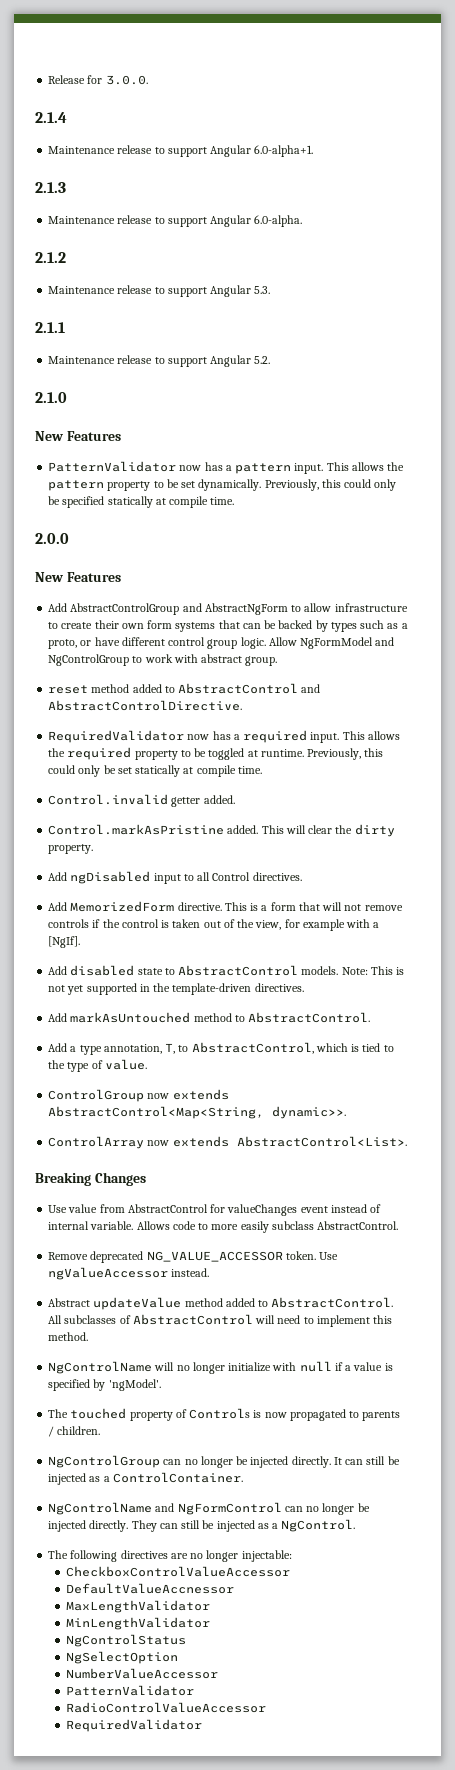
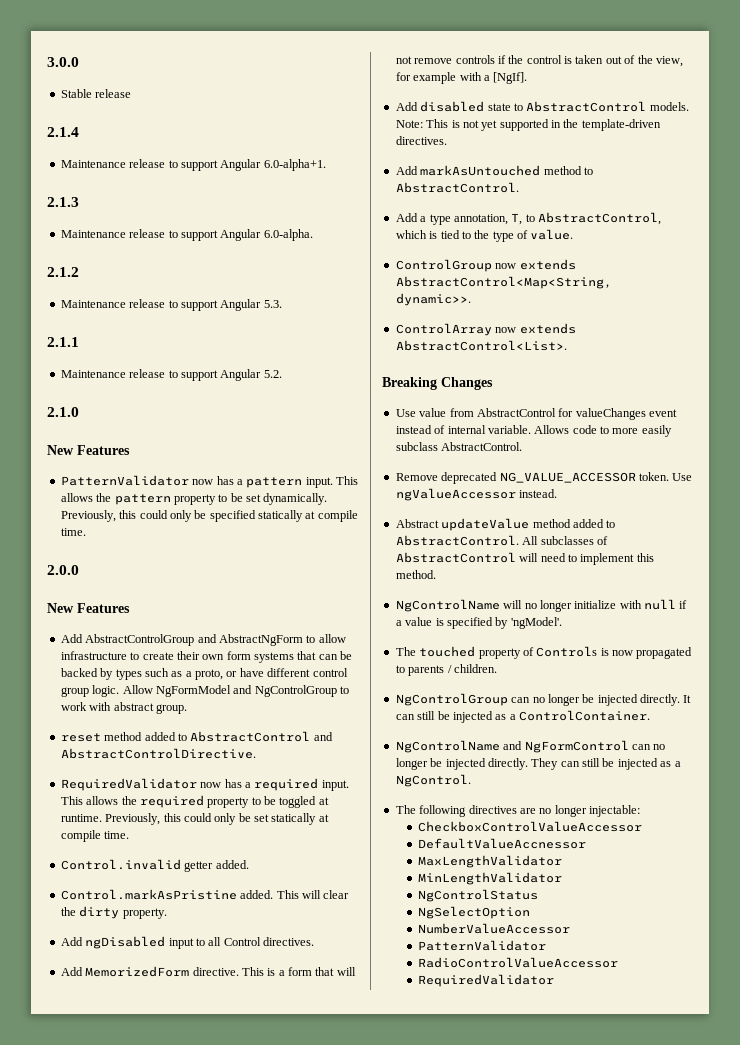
[48,75,148,85] Release for 3.0.0. -> [47,57,79,67] [60,89,132,98] 3.0.0 // Stable release

